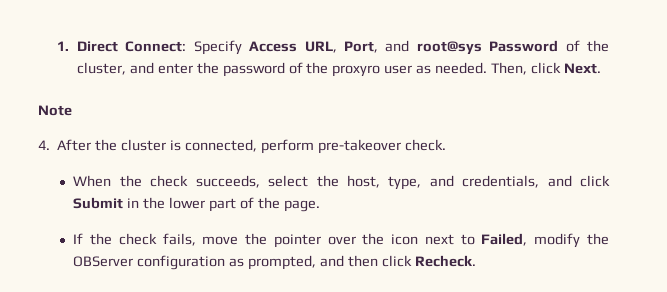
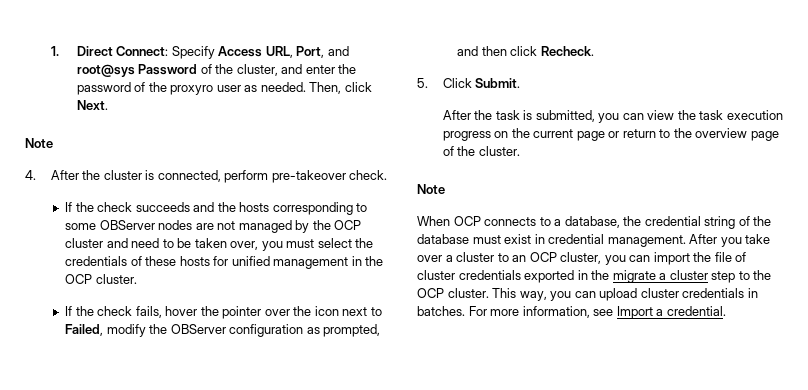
[73,175,610,190] [73,197,320,212] When the check succeeds, select the host, type, and credentials, and click Submit in the lower part of the page. -> [65,202,368,215] [65,220,362,233] [65,238,374,251] [65,256,384,269] [65,274,137,284] If the check succeeds and the hosts corresponding to some OBServer nodes are not managed by the OCP cluster and need to be taken over, you must select the credentials of these hosts for unified management in the OCP cluster.
[202,236,239,245] move -> [165,306,198,316] hover
(476, 261) none -> [417,78,521,88] [442,110,783,123] [442,128,779,141] [442,146,520,156] [417,184,445,194] [417,216,772,229] [417,234,771,247] [417,252,747,265] [417,270,772,283] [417,288,758,301] [417,306,726,319] // 5. Click Submit. // After the task is submitted, you can view the task execution progress on the current page or return to the overview page of the cluster. // Note // When OCP connects to a database, the credential string of the database must exist in credential management. After you take over a cluster to an OCP cluster, you can import the file of cluster credentials exported in the migrate a cluster step to the OCP cluster. This way, you can upload cluster credentials in batches. For more information, see Import a credential.

